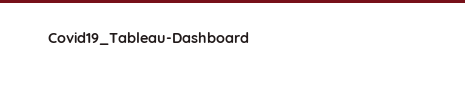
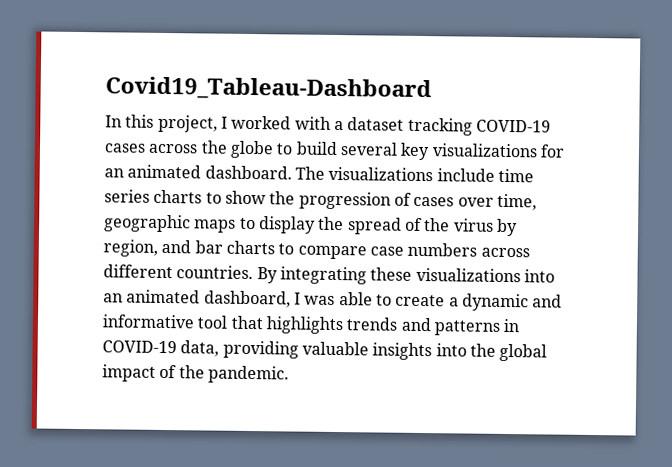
(249, 38) none -> [105,114,551,136] [104,140,565,161] [104,164,534,183] [104,189,537,211] [104,214,518,237] [103,239,530,260] [103,264,555,285] [103,289,563,312] [102,314,521,336] [102,340,548,362] [102,364,289,384] // In this project, I worked with a dataset tracking COVID-19 cases across the globe to build several key visualizations for an animated dashboard. The visualizations include time series charts to show the progression of cases over time, geographic maps to display the spread of the virus by region, and bar charts to compare case numbers across different countries. By integrating these visualizations into an animated dashboard, I was able to create a dynamic and informative tool that highlights trends and patterns in COVID-19 data, providing valuable insights into the global impact of the pandemic.

